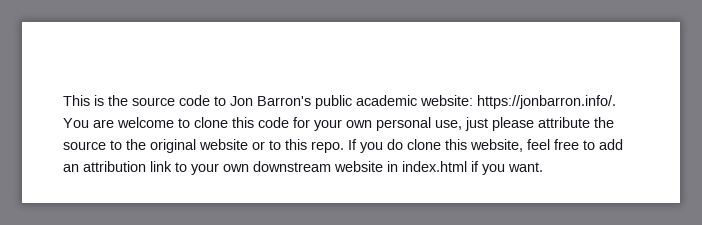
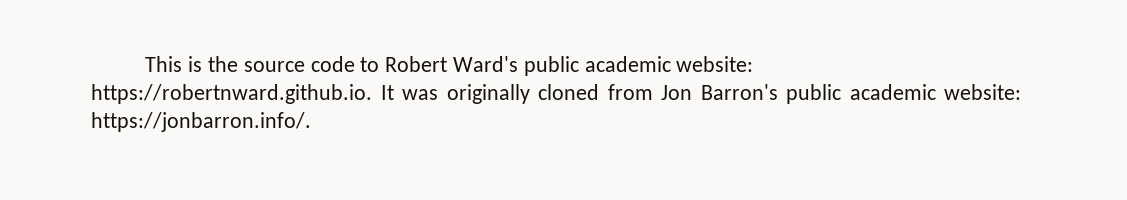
(226, 101) none -> [385,56,754,76] [91,84,653,104] Robert Ward's public academic website: https://robertnward.github.io. It was originally cloned from
[63,117,614,131] [63,139,623,153] [63,161,543,175] You are welcome to clone this code for your own personal use, just please attribute the source to the original website or to this repo. If you do clone this website, feel free to add an attribution link to your own downstream website in index.html if you want. -> (311, 122) none

